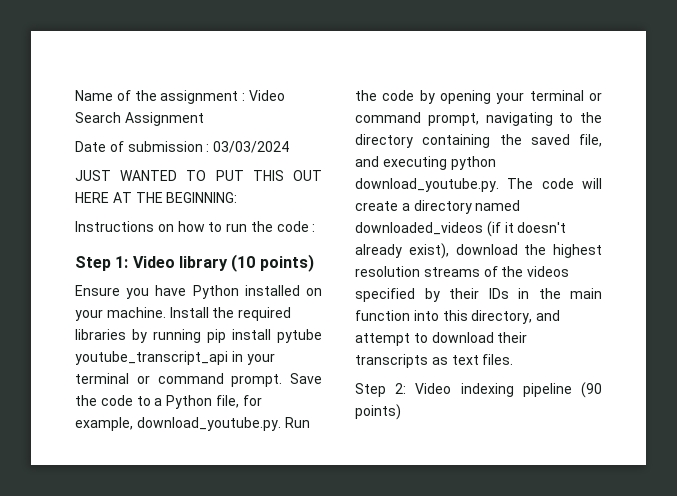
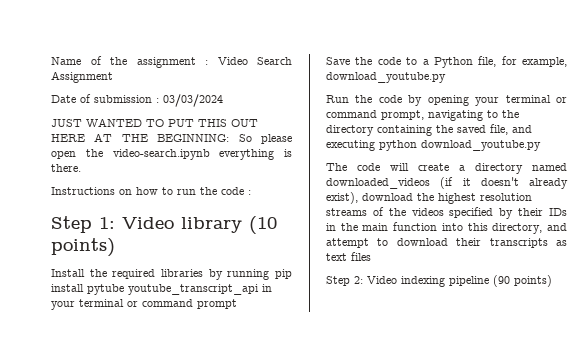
(238, 197) none -> [238,134,292,144] [51,149,292,160] [51,164,81,172] So please open the video-search.ipynb everything is there.
[75,285,322,299] [75,307,166,321] Ensure you have Python installed on your machine. -> (115, 247) none
[231,374,283,387] prompt. -> [197,299,237,309] prompt //
[136,417,281,431] download_youtube.py. -> [326,72,446,83] download_youtube.py //
[355,178,499,192] download_youtube.py. -> [421,140,541,151] download_youtube.py //
[482,354,514,365] files. -> [351,252,371,261] files

